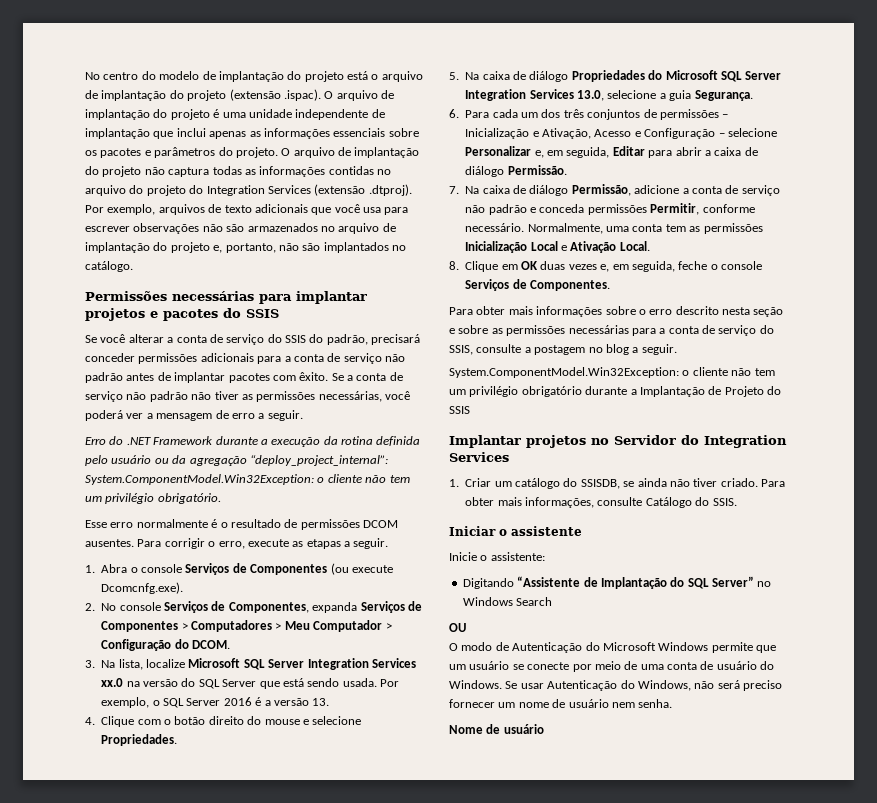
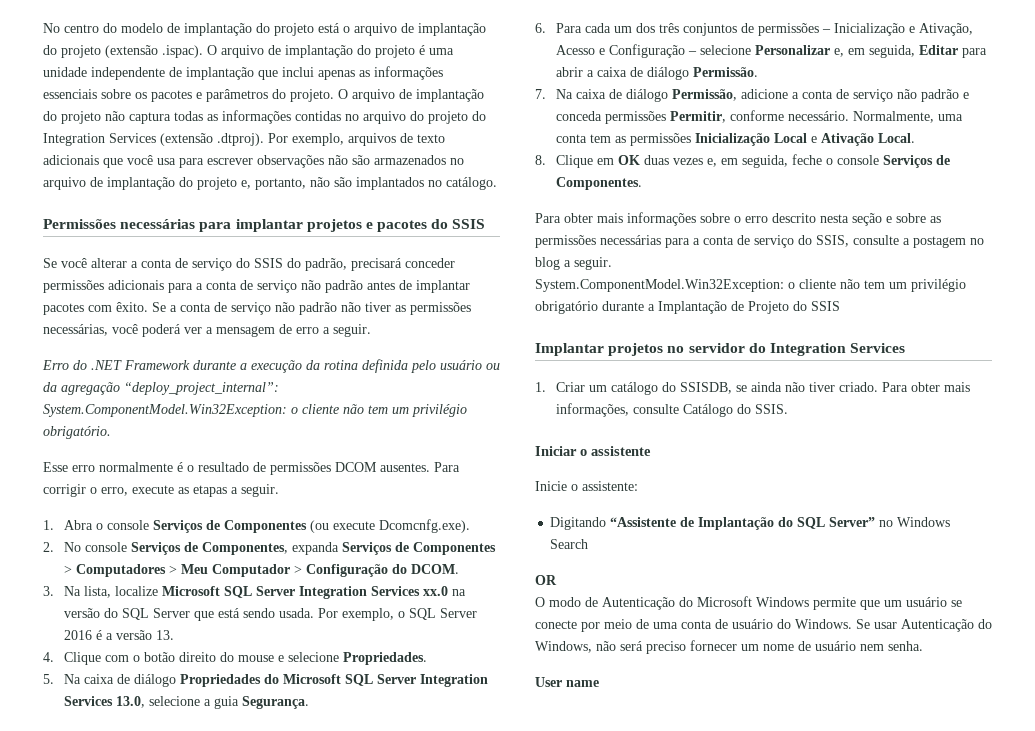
[614,435,676,445] Servidor -> [688,343,745,353] servidor
[449,623,466,632] OU -> [535,575,557,585] OR
[449,724,544,734] Nome de usuário -> [535,677,599,687] User name

